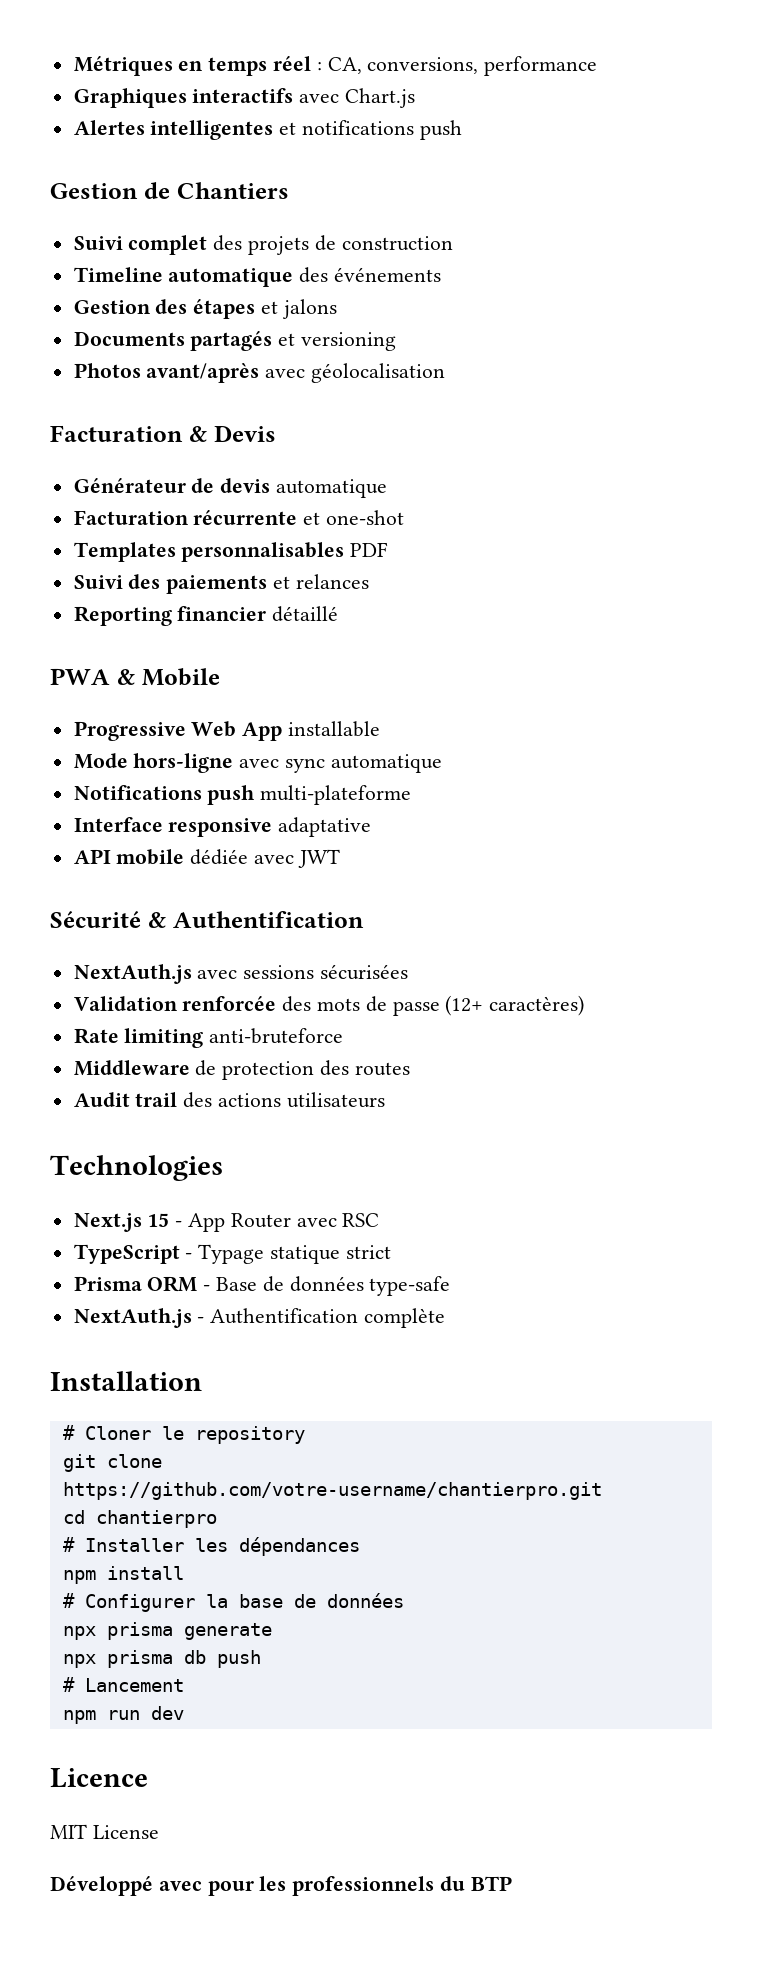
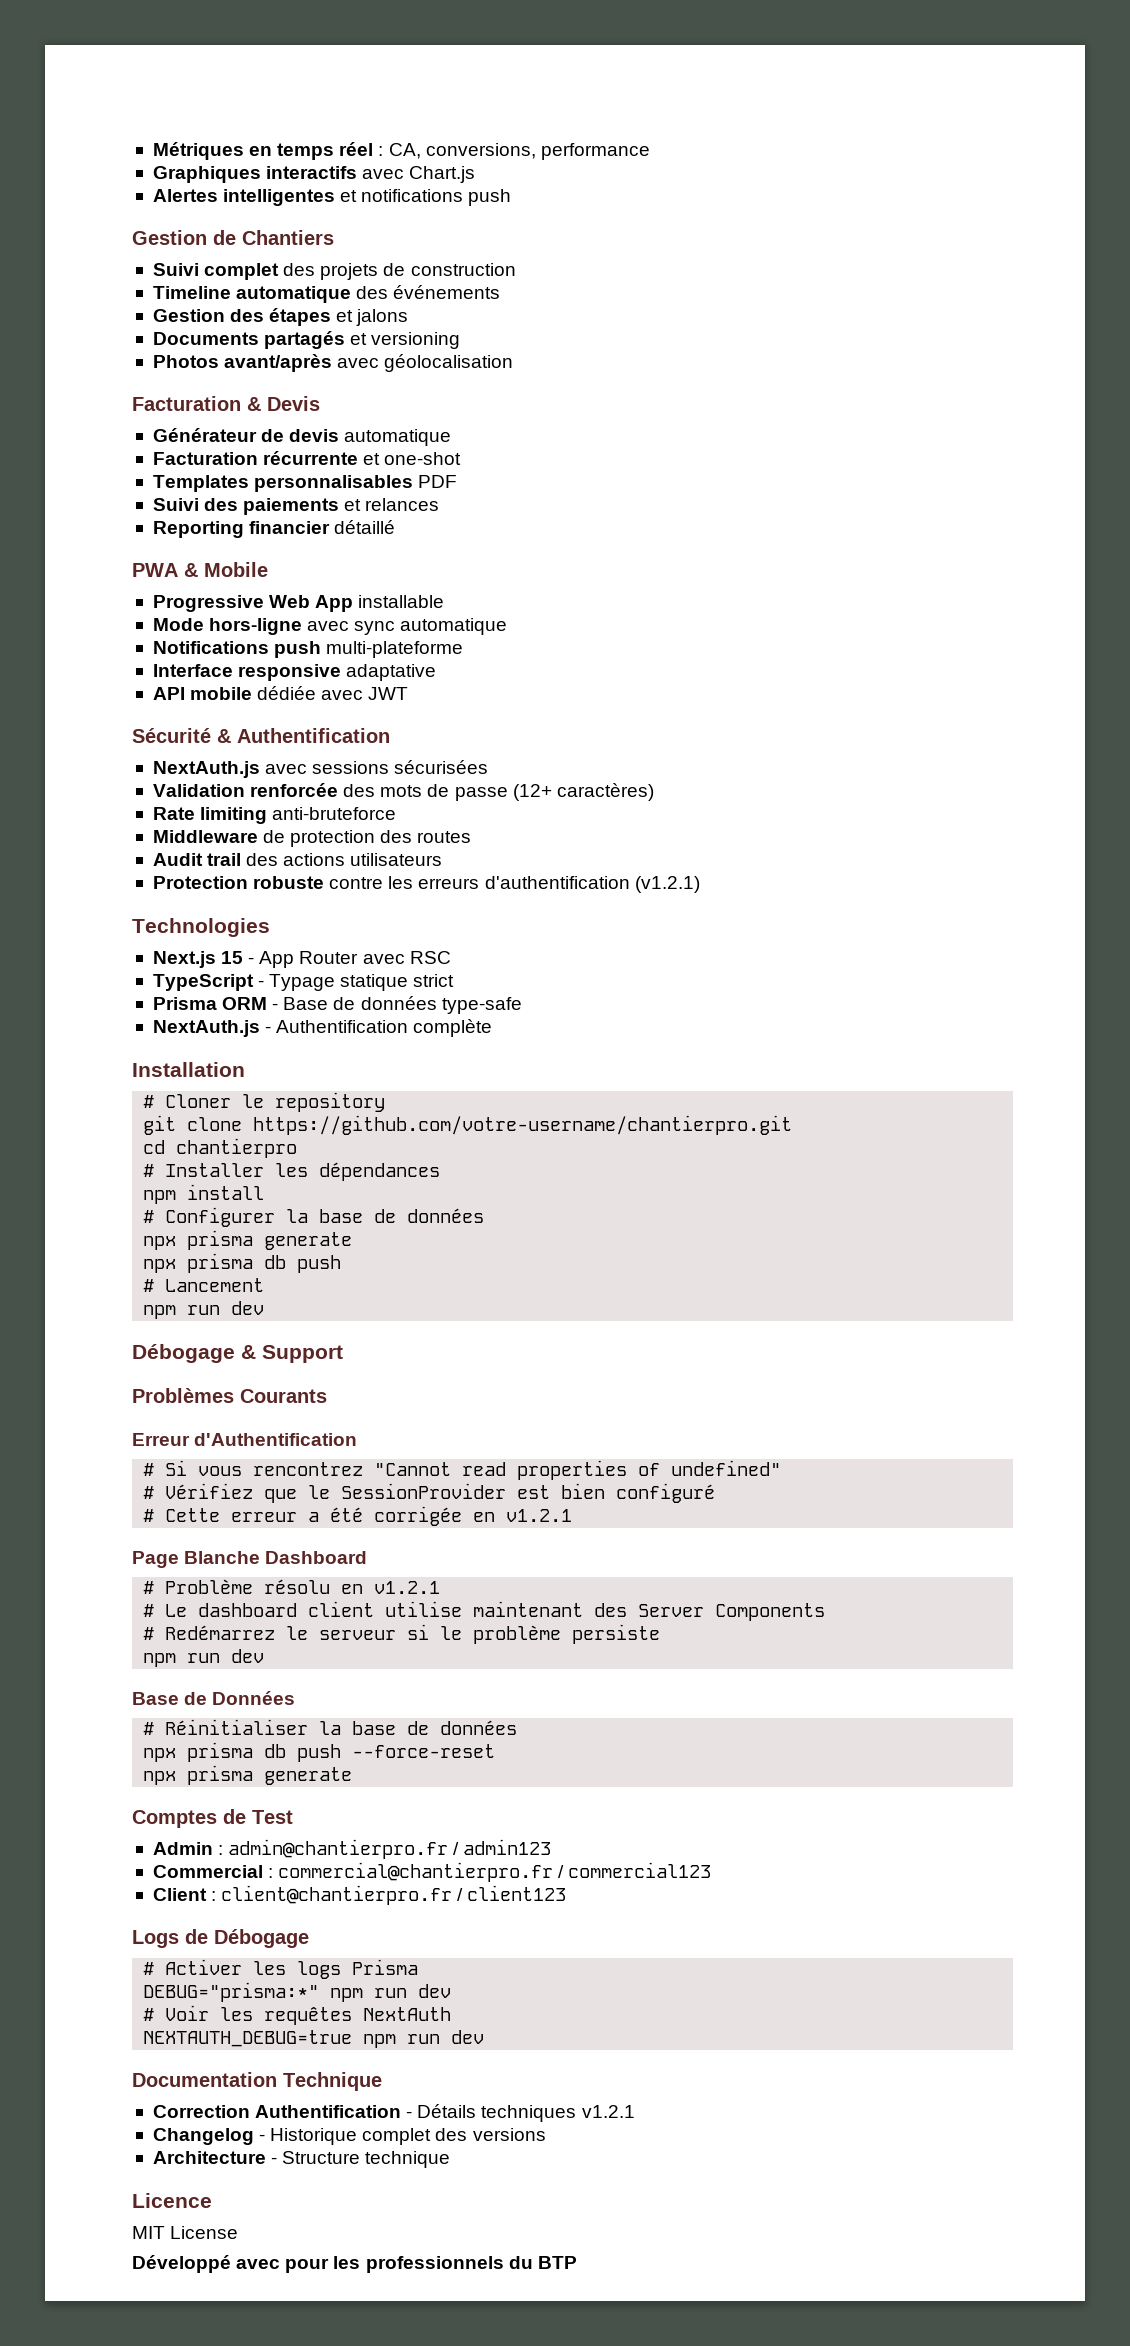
(385, 1100) none -> [152,876,700,893] // Protection robuste contre les erreurs d'authentification (v1.2.1)
(184, 1713) none -> [132,1344,343,1363] [132,1388,327,1403] [132,1433,358,1446] [143,1460,782,1480] [143,1483,716,1503] [143,1506,573,1526] [132,1551,368,1568] [143,1579,441,1594] [143,1601,826,1621] [143,1624,661,1644] [143,1649,265,1667] [132,1691,296,1705] [143,1719,518,1735] [143,1742,496,1762] [143,1765,353,1785] [132,1809,293,1828] [152,1839,552,1859] [152,1862,712,1882] [152,1885,567,1905] [132,1929,309,1948] [143,1959,419,1979] [143,1982,452,2002] [143,2005,452,2025] [143,2030,485,2048] [132,2072,382,2091] [152,2104,635,2122] [152,2128,546,2145] [152,2151,451,2168] // Débogage & Support // Problèmes Courants // Erreur d'Authentification // # Si vous rencontrez "Cannot read properties of undefined" // # Vérifiez que le SessionProvider est bien configuré // # Cette erreur a été corrigée en v1.2.1 // Page Blanche Dashboard // # Problème résolu en v1.2.1 // # Le dashboard client utilise maintenant des Server Components // # Redémarrez le serveur si le problème persiste // npm run dev // Base de Données // # Réinitialiser la base de données // npx prisma db push --force-reset // npx prisma generate // Comptes de Test // Admin : admin@chantierpro.fr / admin123 // Commercial : commercial@chantierpro.fr / commercial123 // Client : client@chantierpro.fr / client123 // Logs de Débogage // # Activer les logs Prisma // DEBUG="prisma:*" npm run dev // # Voir les requêtes NextAuth // NEXTAUTH_DEBUG=true npm run dev // Documentation Technique // Correction Authentification - Détails techniques v1.2.1 // Changelog - Historique complet des versions // Architecture - Structure technique

